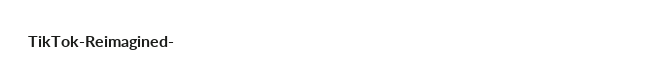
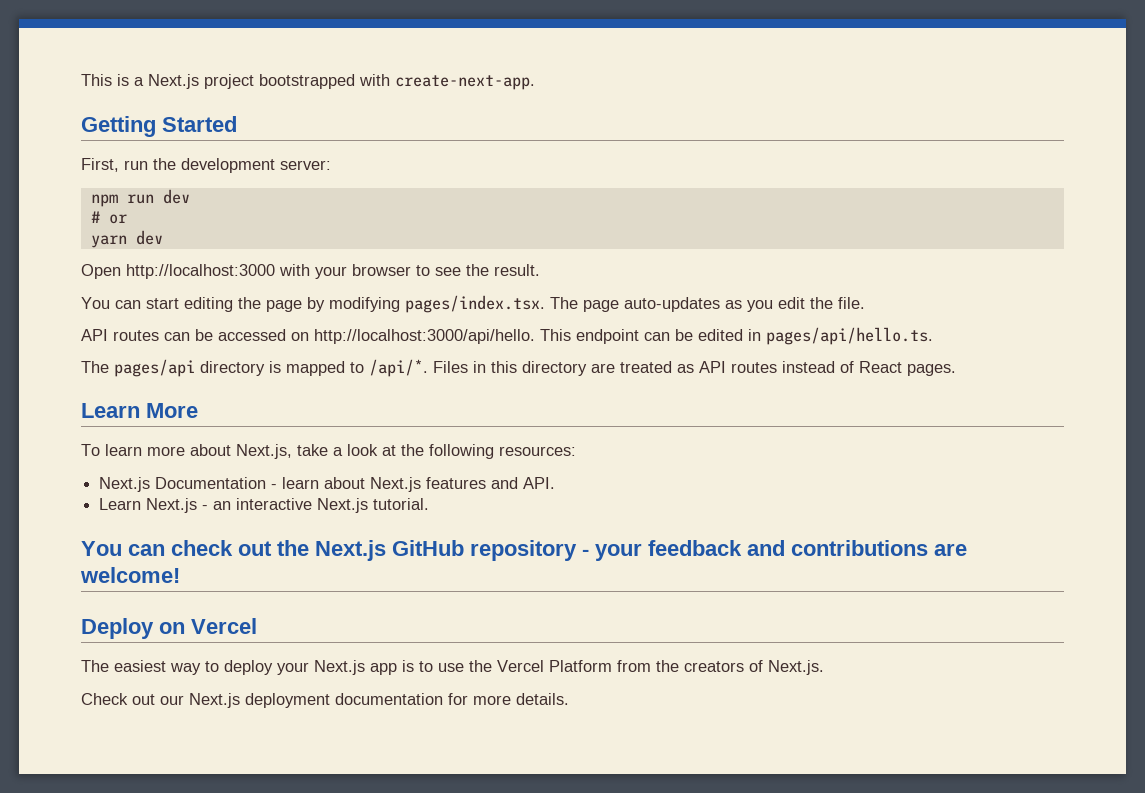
[28,36,174,50] TikTok-Reimagined- -> [81,74,535,90] [81,116,237,137] [81,158,331,173] [90,189,190,207] [90,211,127,224] [90,230,163,248] [81,264,540,279] [81,295,865,313] [81,327,933,345] [81,359,956,377] [81,403,198,418] [81,444,576,459] [99,477,556,492] [99,498,430,513] [81,540,967,561] [80,567,180,583] [81,618,257,639] [81,660,824,675] [81,693,569,708] This is a Next.js project bootstrapped with create-next-app. // Getting Started // First, run the development server: // npm run dev // # or // yarn dev // Open http://localhost:3000 with your browser to see the result. // You can start editing the page by modifying pages/index.tsx. The page auto-updates as you edit the file. // API routes can be accessed on http://localhost:3000/api/hello. This endpoint can be edited in pages/api/hello.ts. // The pages/api directory is mapped to /api/*. Files in this directory are treated as API routes instead of React pages. // Learn More // To learn more about Next.js, take a look at the following resources: // Next.js Documentation - learn about Next.js features and API. // Learn Next.js - an interactive Next.js tutorial. // You can check out the Next.js GitHub repository - your feedback and contributions are welcome! // Deploy on Vercel // The easiest way to deploy your Next.js app is to use the Vercel Platform from the creators of Next.js. // Check out our Next.js deployment documentation for more details.

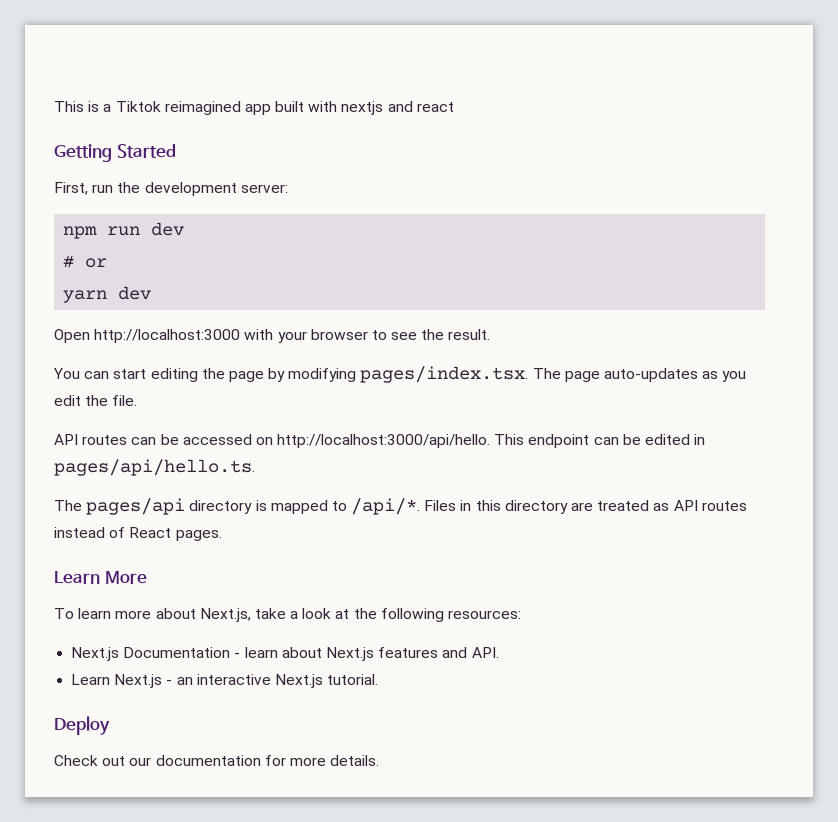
[148,74,535,90] Next.js project bootstrapped with create-next-app. -> [115,101,454,115] Tiktok reimagined app built with nextjs and react
[81,540,967,561] [80,567,180,583] [81,618,257,639] [81,660,824,675] You can check out the Next.js GitHub repository - your feedback and contributions are welcome! // Deploy on Vercel // The easiest way to deploy your Next.js app is to use the Vercel Platform from the creators of Next.js. -> [54,716,110,735] Deploy
[189,693,330,708] Next.js deployment -> (152, 761) none

